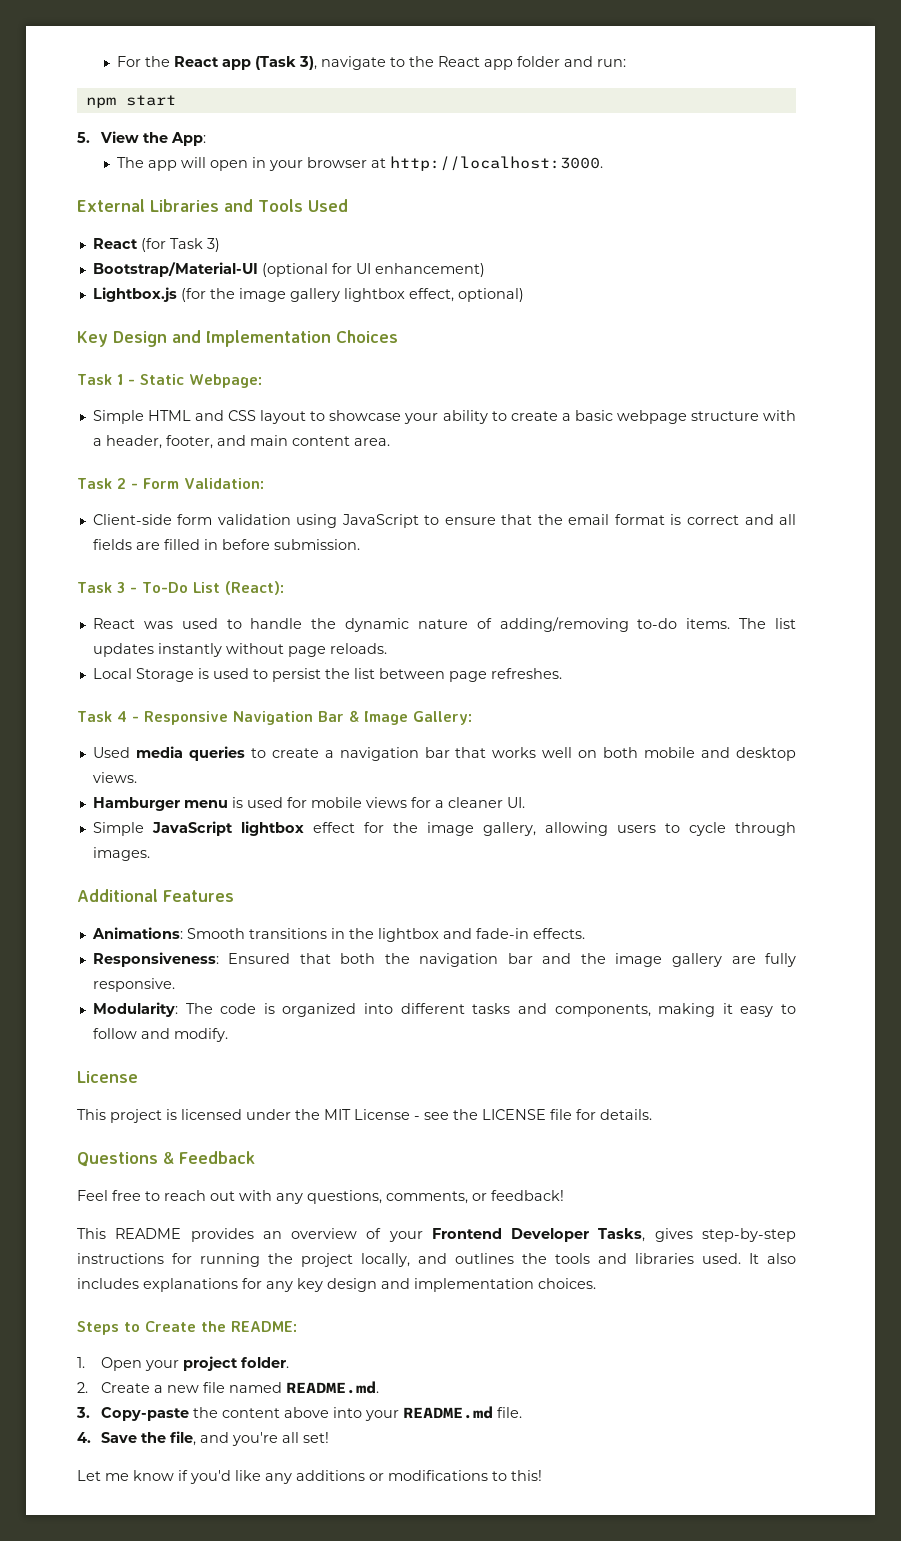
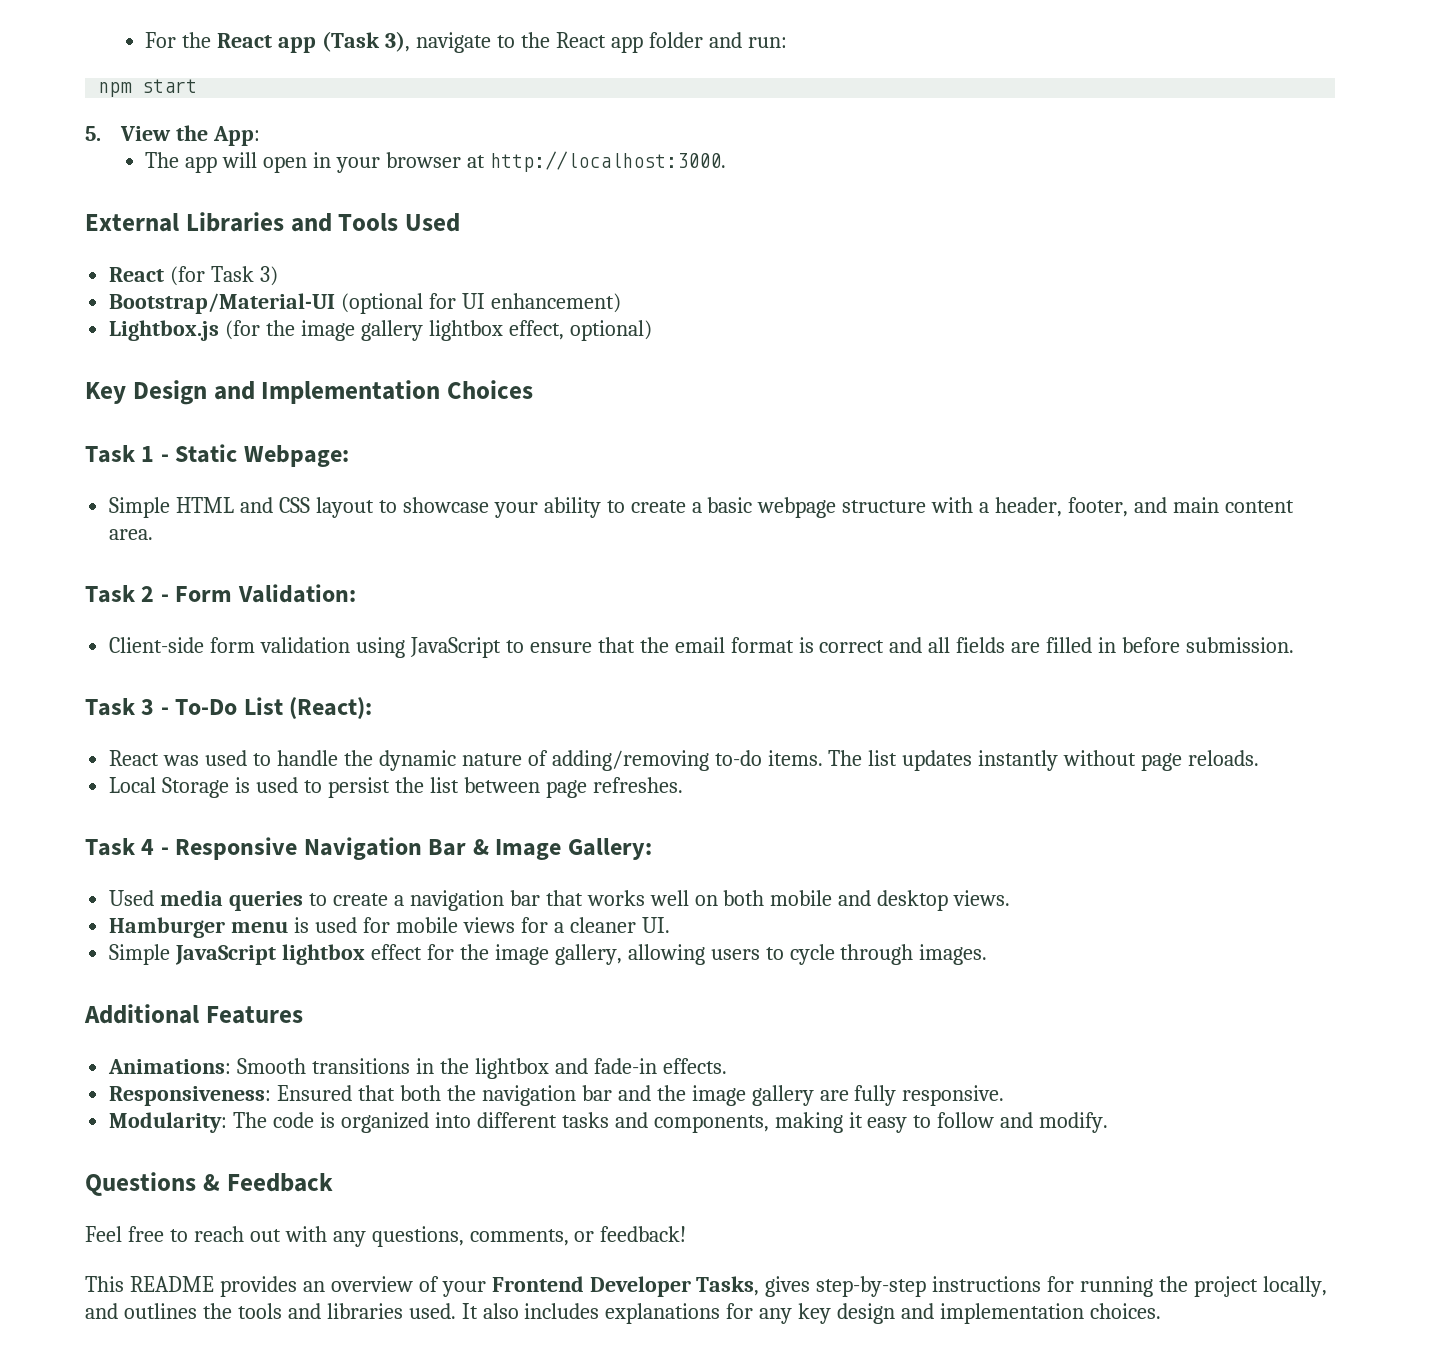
[77,1071,138,1083] [77,1109,652,1123] // License // This project is licensed under the MIT License - see the LICENSE file for details. -> (1109, 1122) none
[77,1321,297,1335] [77,1356,290,1371] [77,1381,380,1394] [76,1406,523,1421] [77,1431,330,1446] [77,1470,542,1484] // Steps to Create the README: // 1. Open your project folder. // 2. Create a new file named README.md. // 3. Copy-paste the content above into your README.md file. // 4. Save the file, and you're all set! // Let me know if you'd like any additions or modifications to this! -> (1161, 1311) none

